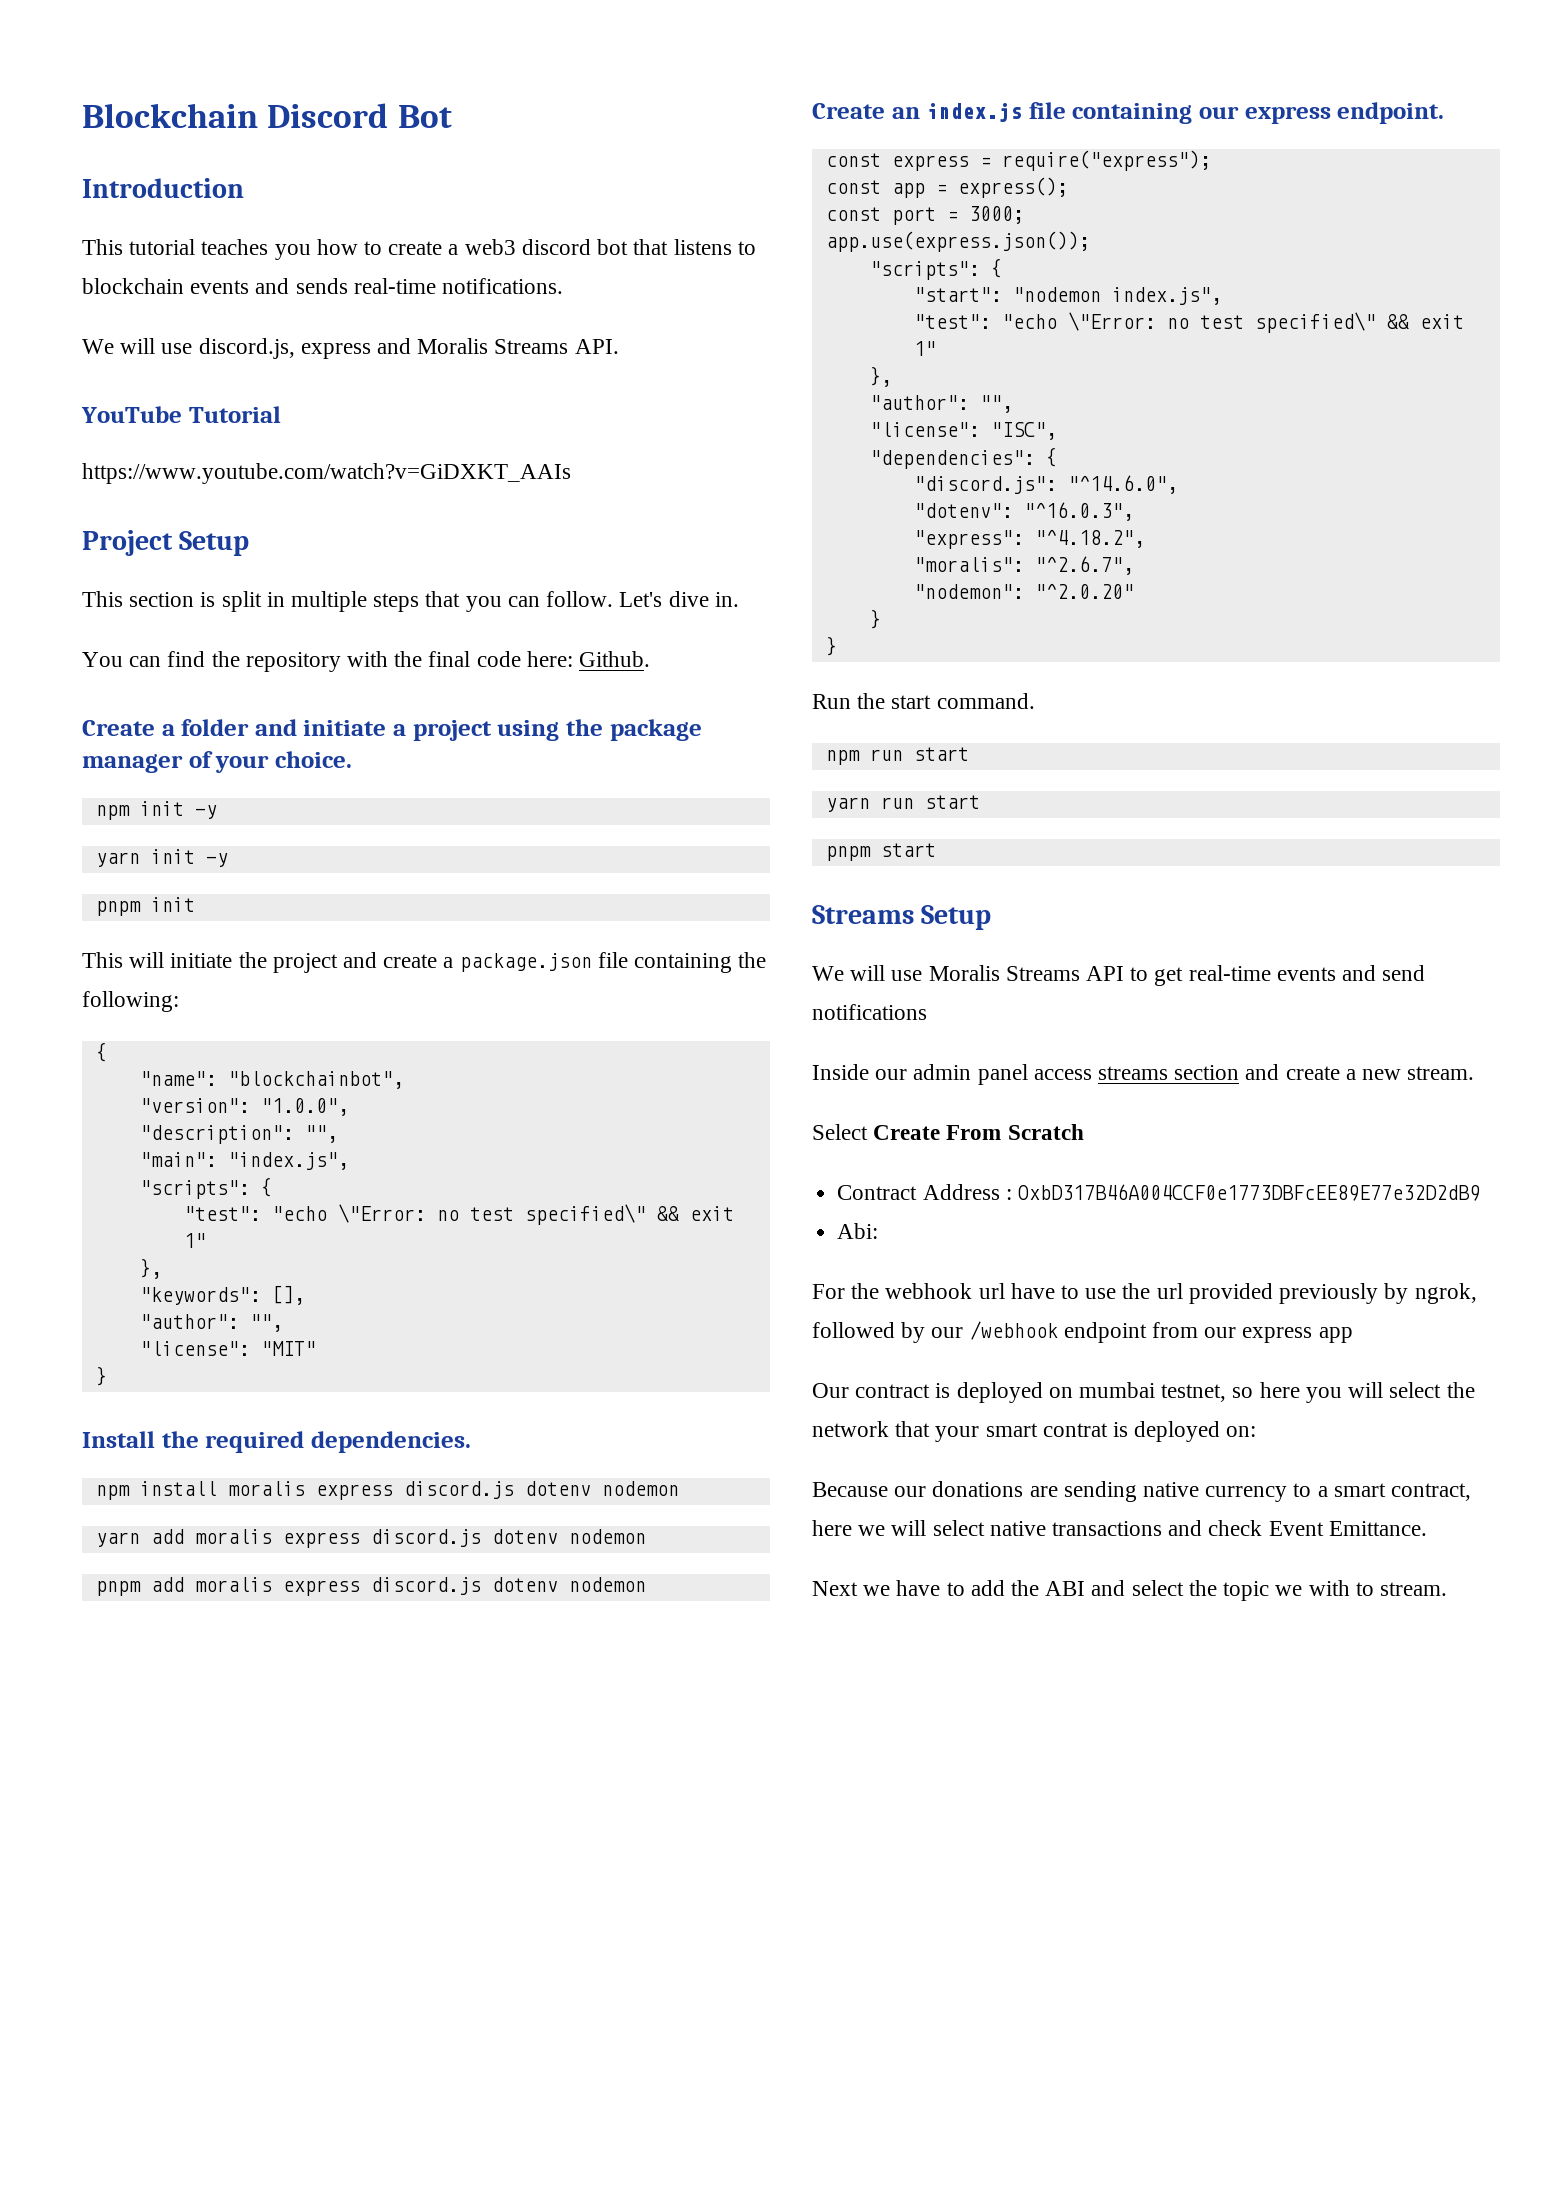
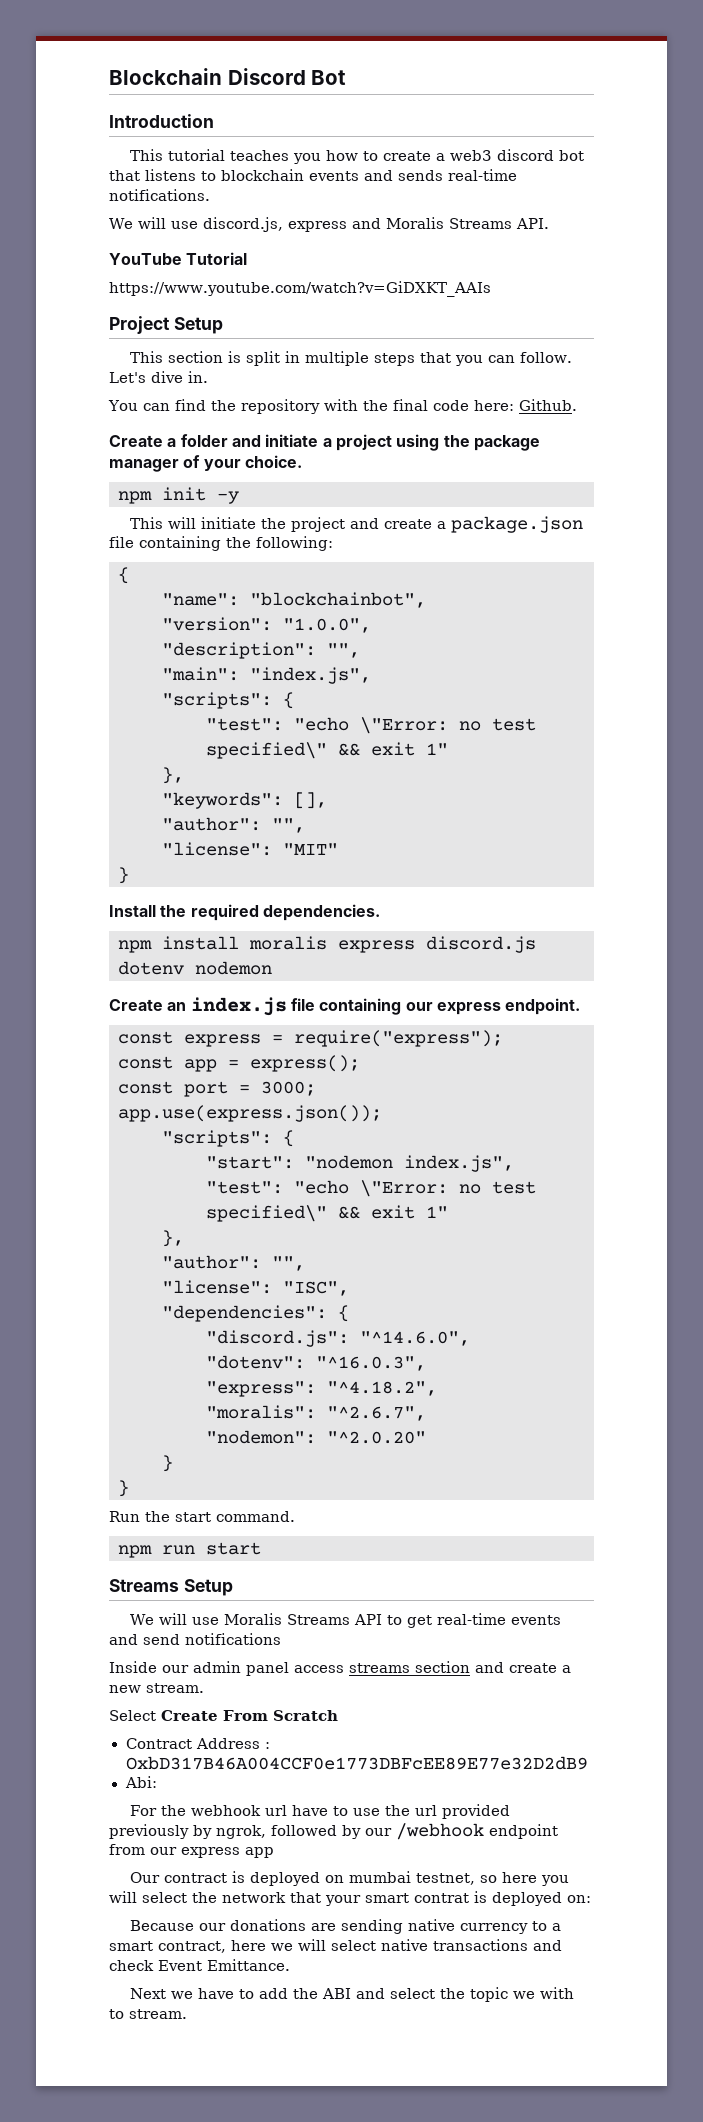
[95,849,228,867] [95,897,195,916] // yarn init -y // pnpm init -> (239, 497) none
[95,1529,646,1548] [95,1577,646,1596] // yarn add moralis express discord.js dotenv nodemon // pnpm add moralis express discord.js dotenv nodemon -> (272, 968) none
[825,795,980,812] [825,843,936,861] // yarn run start // pnpm start -> (261, 1548) none

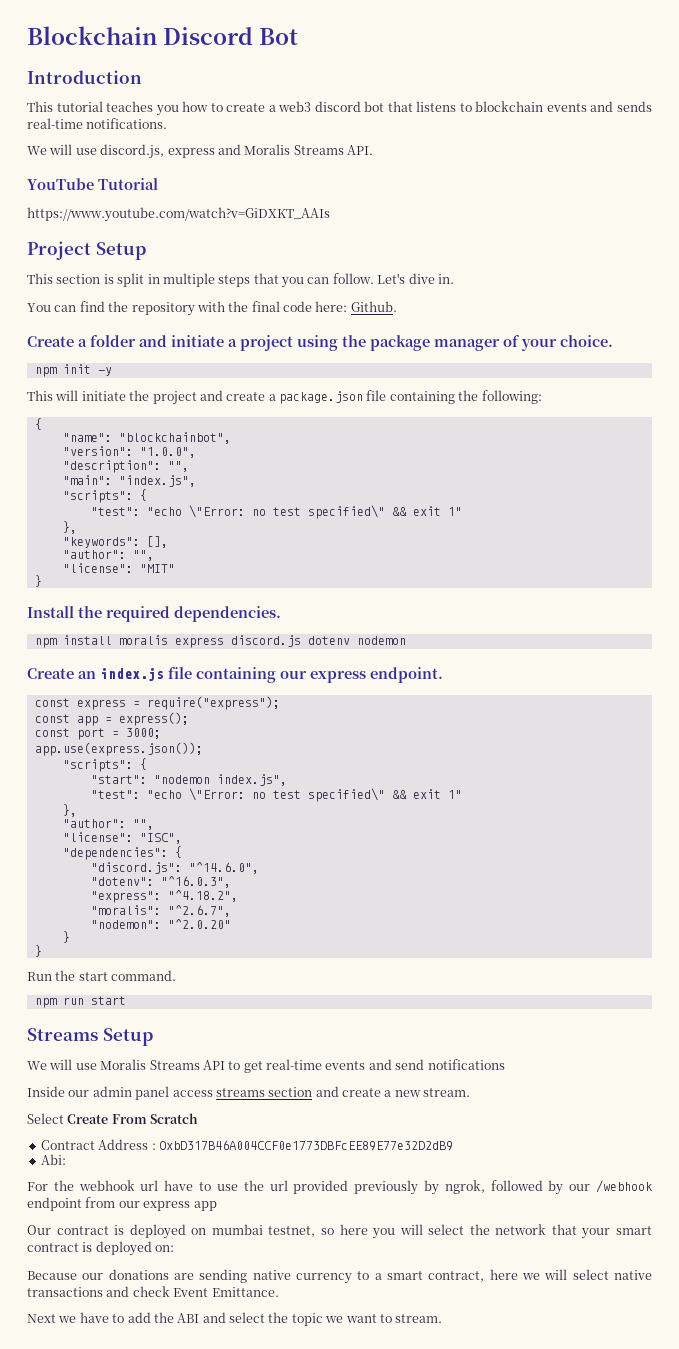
[414,1893,469,1903] contrat -> [27,1243,79,1252] contract
[540,1987,575,1999] with -> [345,1314,377,1323] want

